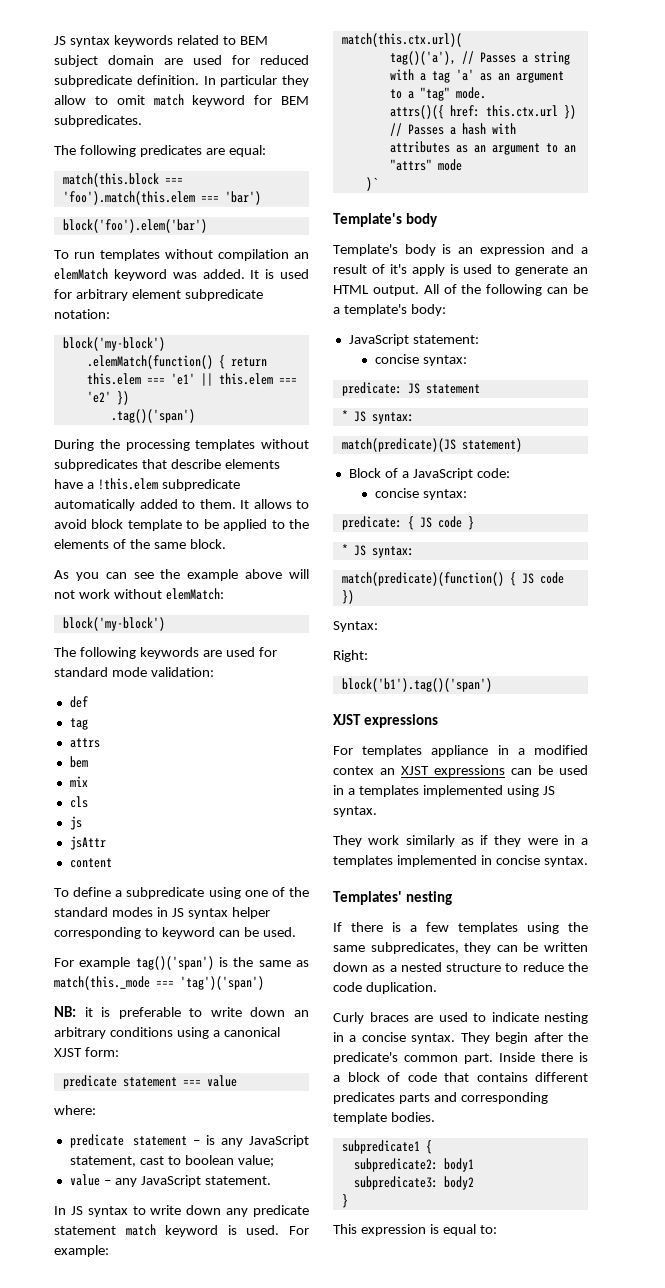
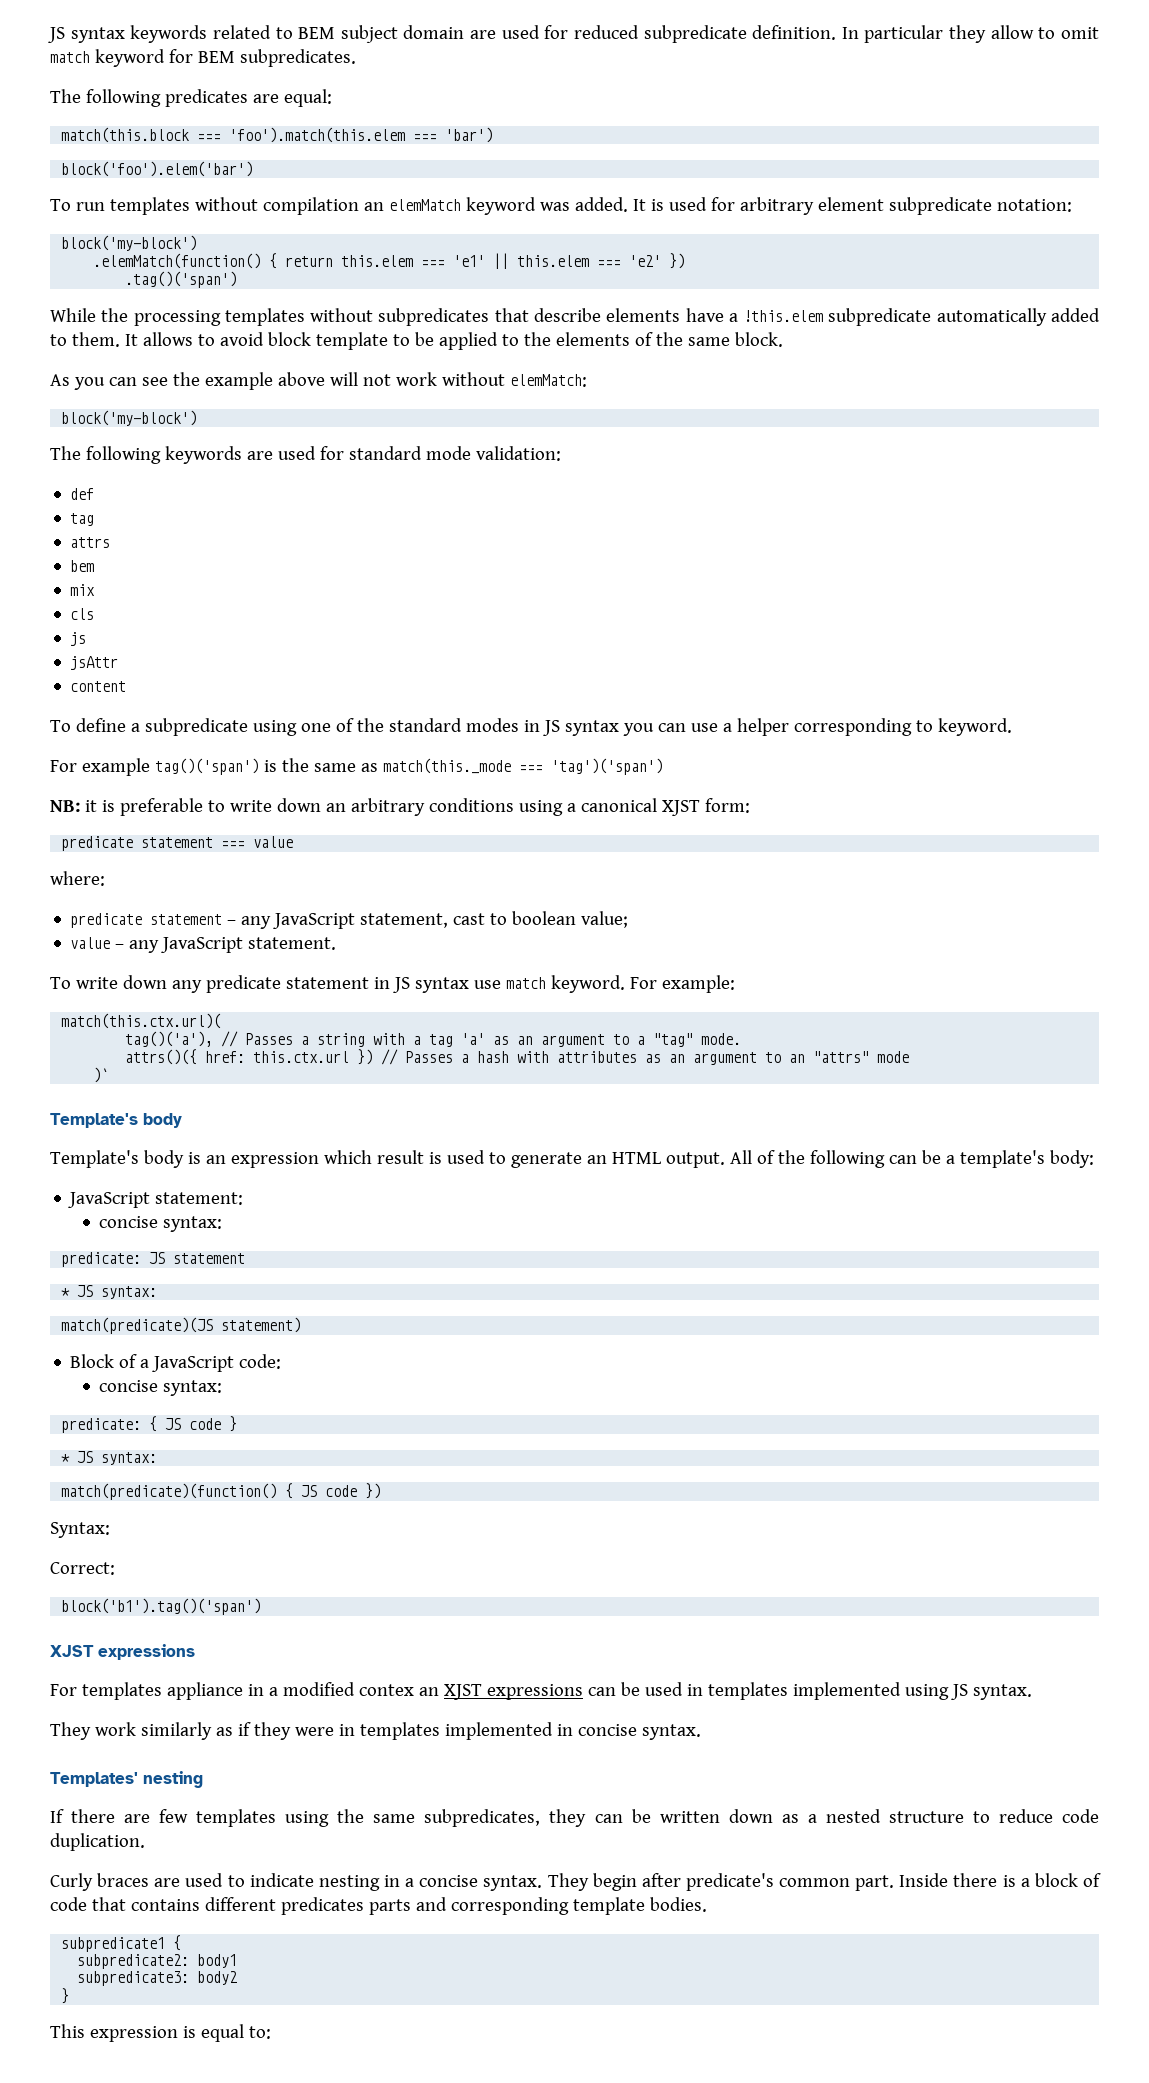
[54,439,94,451] During -> [50,308,96,322] While
[231,907,270,919] [54,927,296,939] helper corresponding to keyword can be used. -> [622,718,1012,736] you can use a helper corresponding to keyword.
[206,1135,216,1145] is -> (237, 922) none
[54,1206,146,1217] In JS syntax to -> [50,977,71,989] To
[125,1224,280,1237] match keyword is used. -> [373,975,625,993] in JS syntax use match keyword.
[551,244,588,254] [333,264,445,276] and a result of it's apply -> [323,1150,424,1164] which result
[333,650,368,662] Right: -> [50,1562,115,1575] Correct:
[347,788,355,795] a -> (703, 1690) none
[581,838,588,845] a -> (355, 1730) none
[392,922,417,932] is a -> [124,1814,151,1823] are
[568,962,588,972] the -> (1053, 1816) none
[568,1032,588,1042] the -> (681, 1880) none

